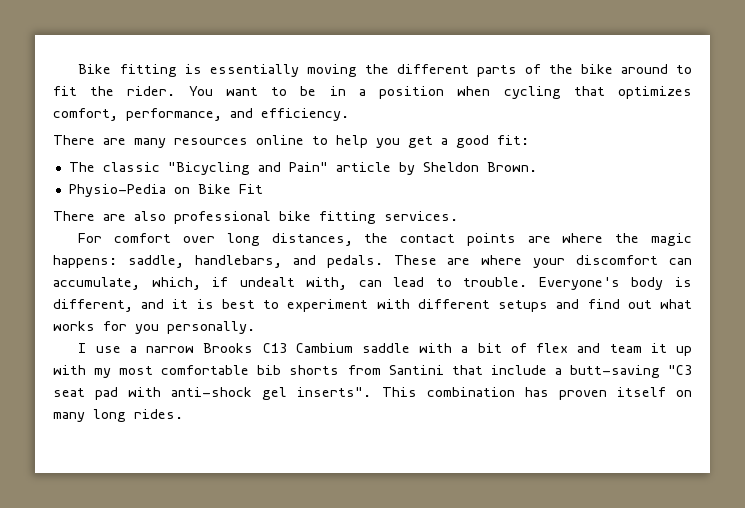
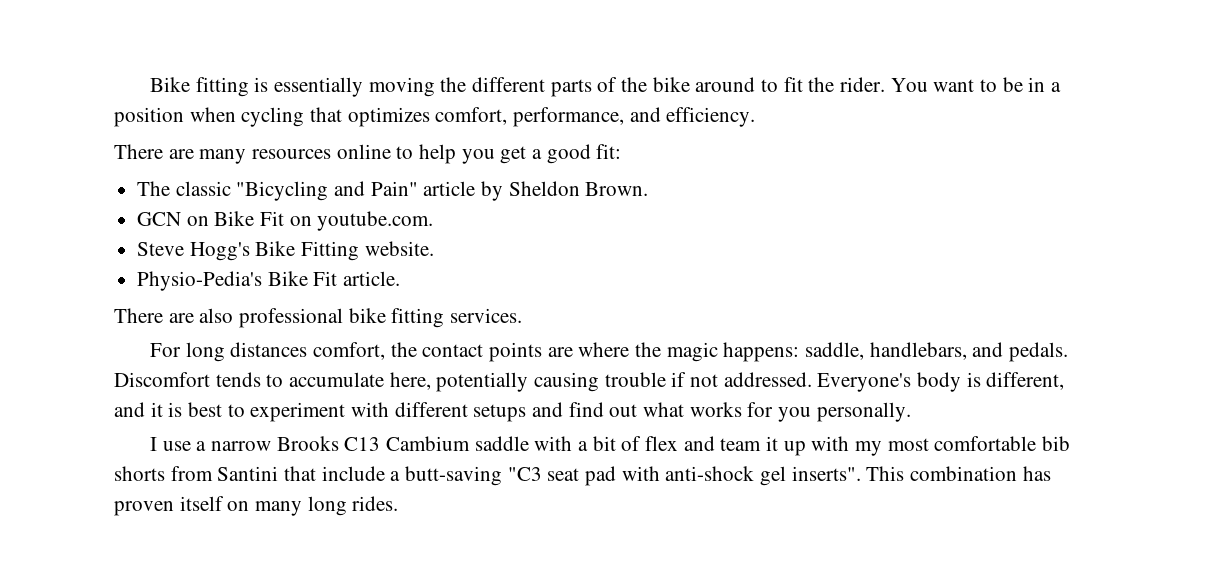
[68,184,166,197] Physio-Pedia -> [137,212,182,226] GCN
(263, 189) none -> [289,211,434,231] [137,241,434,261] [137,271,401,291] on youtube.com. // Steve Hogg's Bike Fitting website. // Physio-Pedia's Bike Fit article.
[114,233,353,246] comfort over long distances, -> [185,342,386,362] long distances comfort,
[393,255,692,268] [53,277,528,290] These are where your discomfort can accumulate, which, if undealt with, can lead to trouble. -> [114,372,812,392] Discomfort tends to accumulate here, potentially causing trouble if not addressed.

